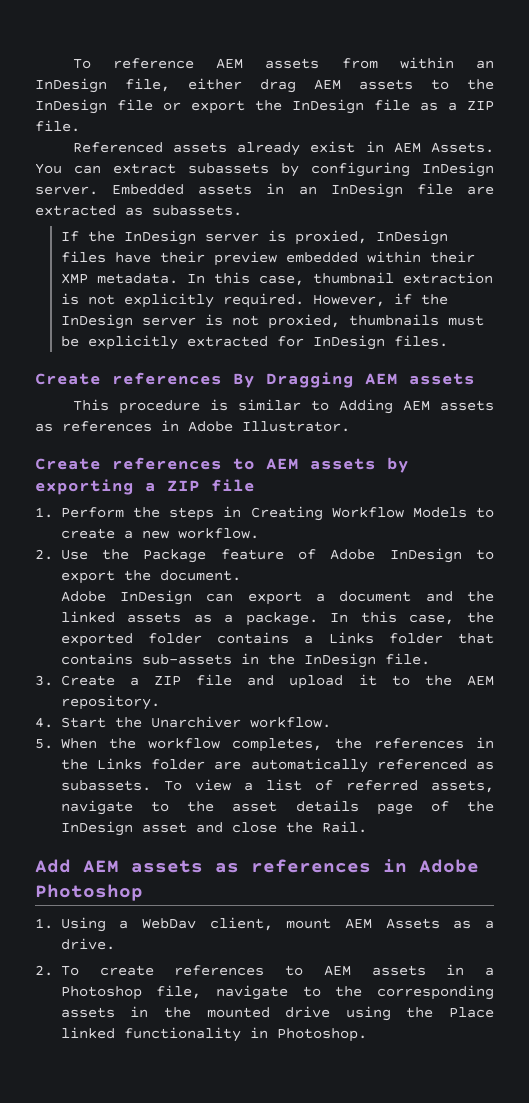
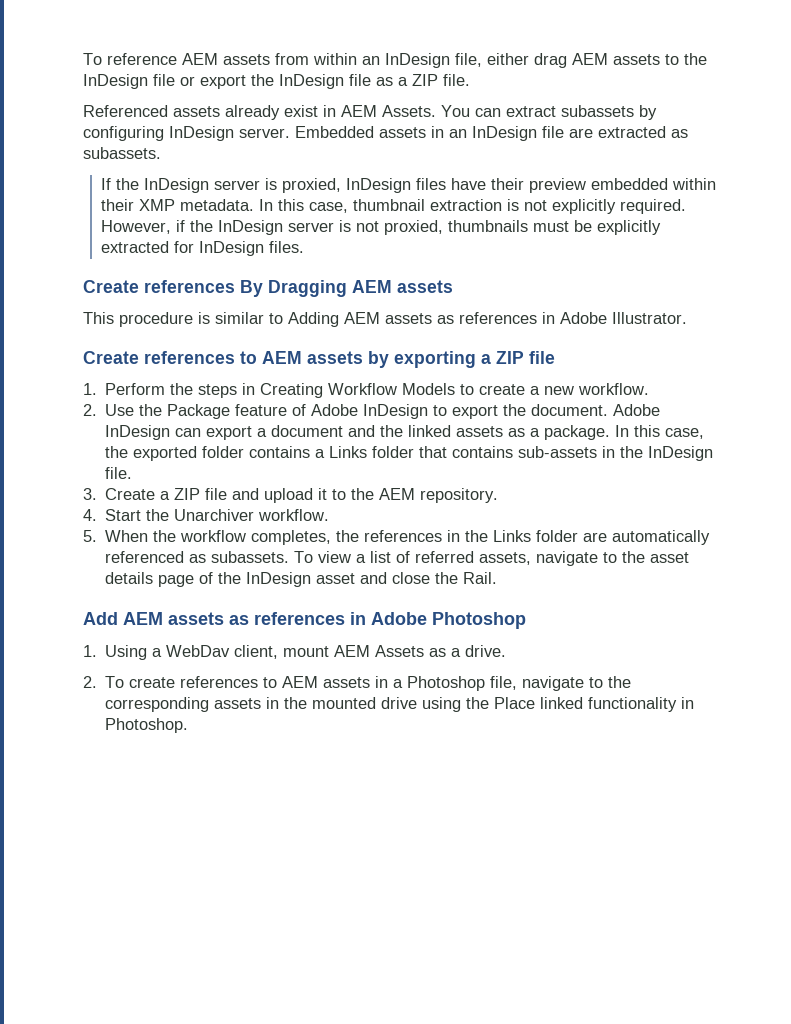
(241, 575) // -> (609, 410) none

